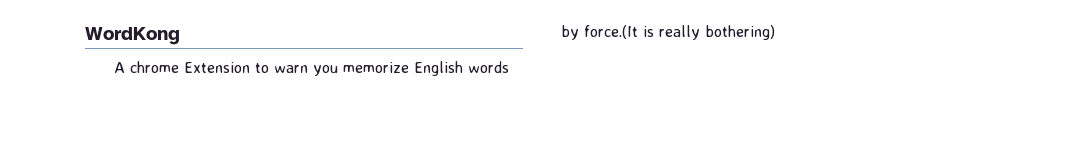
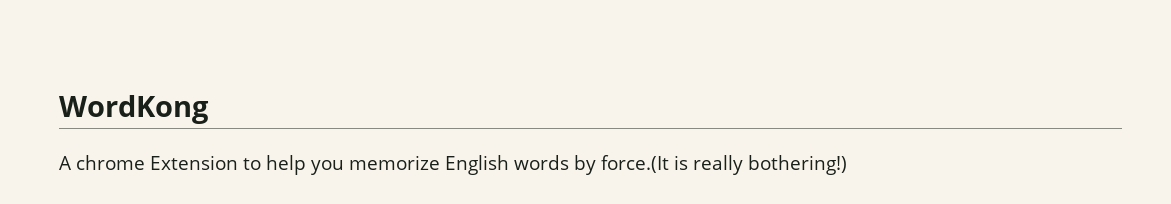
[274,65,309,73] warn -> [266,155,306,175] help
[705,25,775,40] bothering) -> [748,155,847,175] bothering!)

